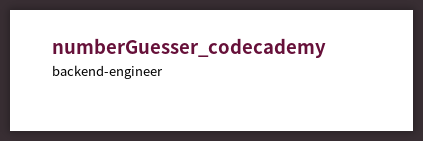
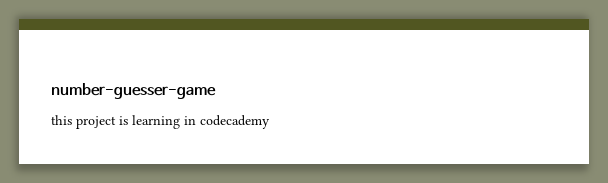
[52,38,326,58] [52,65,163,79] numberGuesser_codecademy // backend-engineer -> [51,83,216,99] [51,115,270,129] number-guesser-game // this project is learning in codecademy

